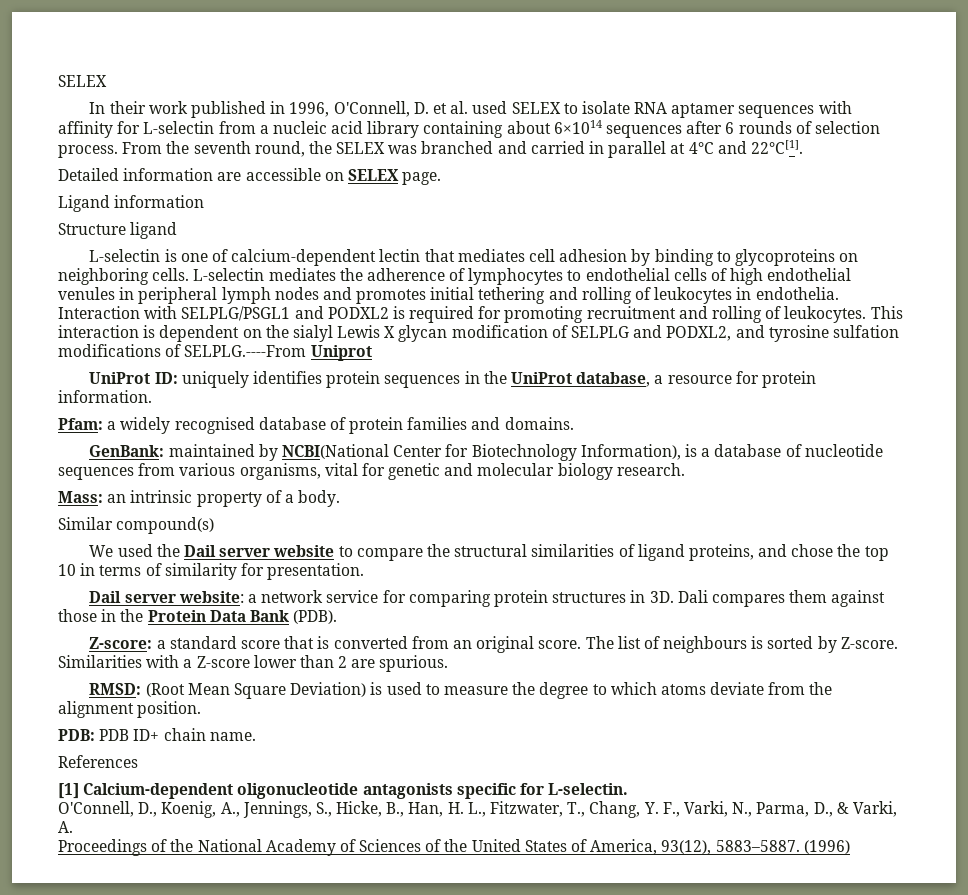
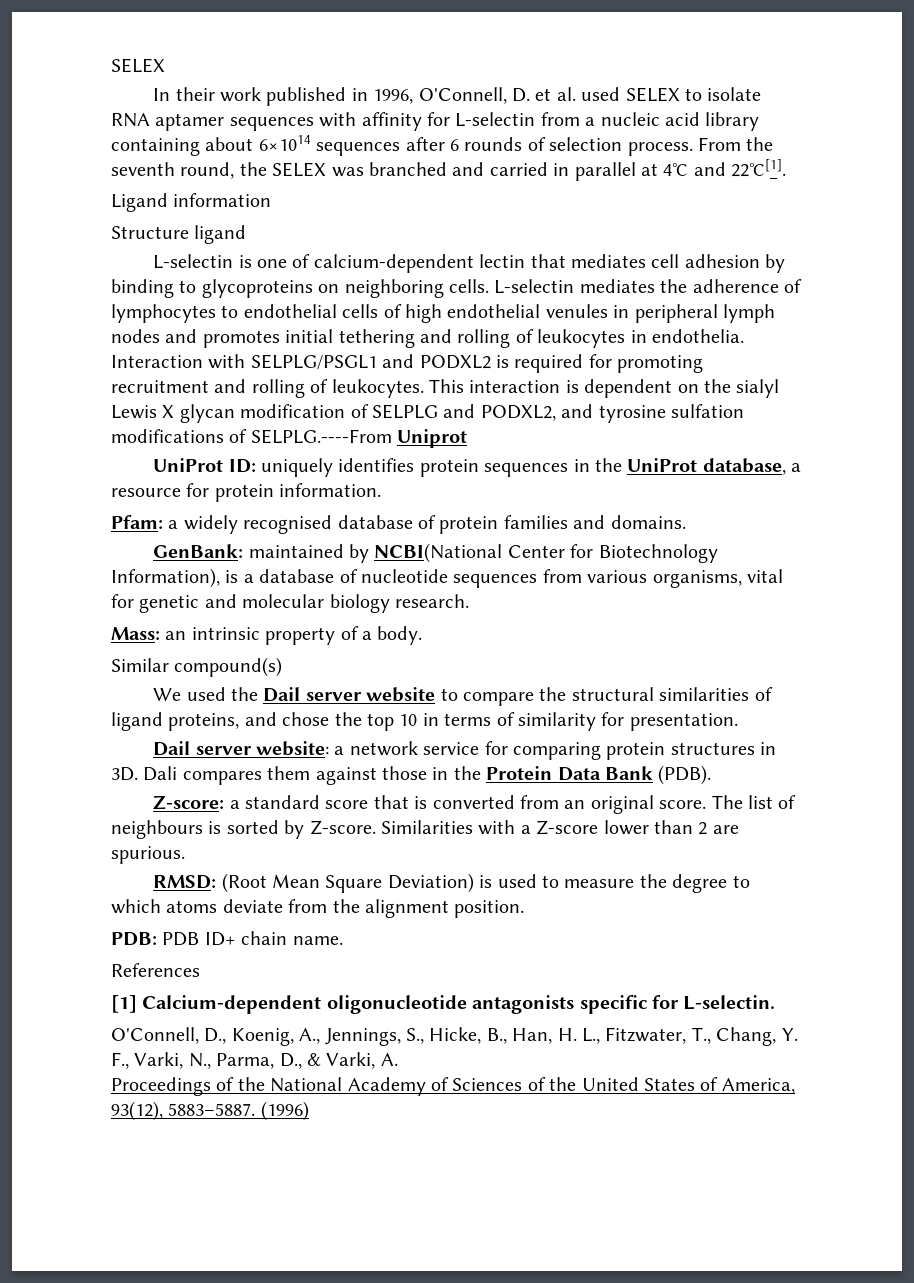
[58,168,442,185] // Detailed information are accessible on SELEX page. -> (787, 168) none

